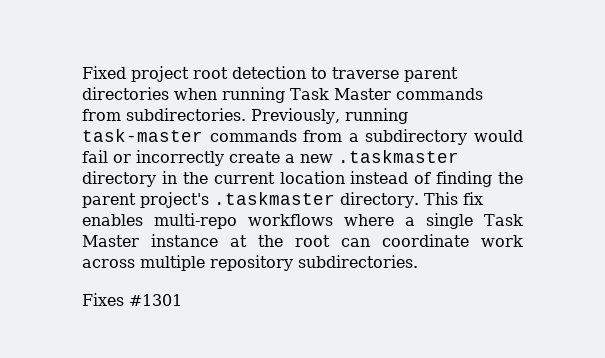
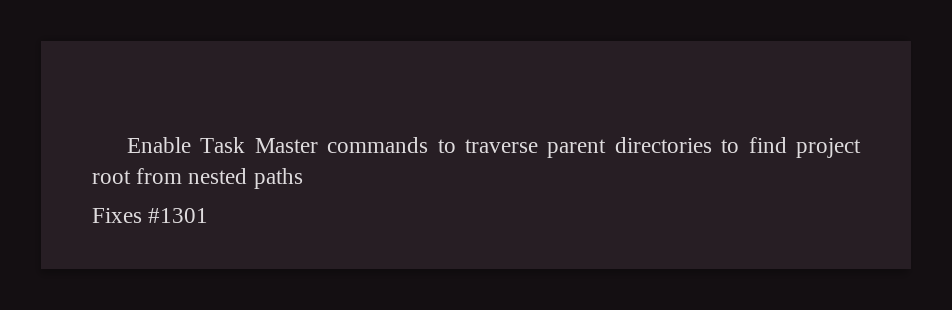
[82,66,458,82] [82,87,483,103] [82,108,408,124] [82,129,523,145] [82,150,459,166] [82,171,523,187] [82,192,483,208] [82,213,524,229] [82,234,523,247] [82,255,418,271] Fixed project root detection to traverse parent directories when running Task Master commands from subdirectories. Previously, running task-master commands from a subdirectory would fail or incorrectly create a new .taskmaster directory in the current location instead of finding the parent project's .taskmaster directory. This fix enables multi-repo workflows where a single Task Master instance at the root can coordinate work across multiple repository subdirectories. -> [126,137,862,158] [92,168,303,189] Enable Task Master commands to traverse parent directories to find project root from nested paths

